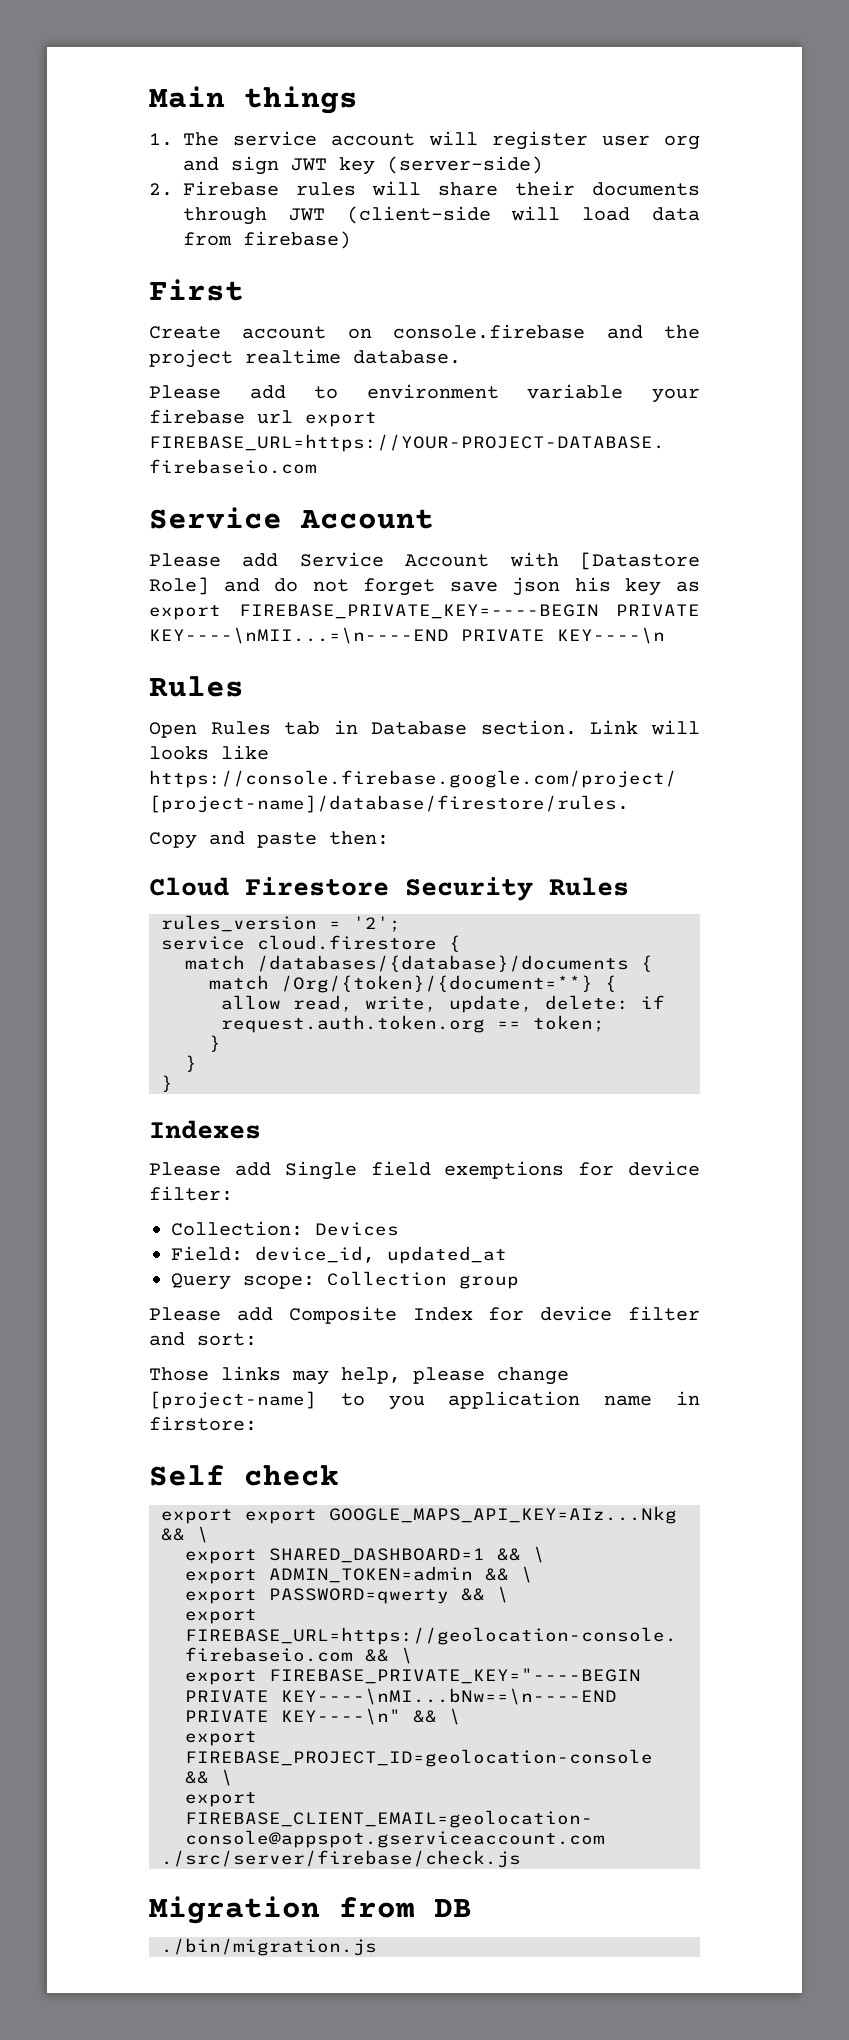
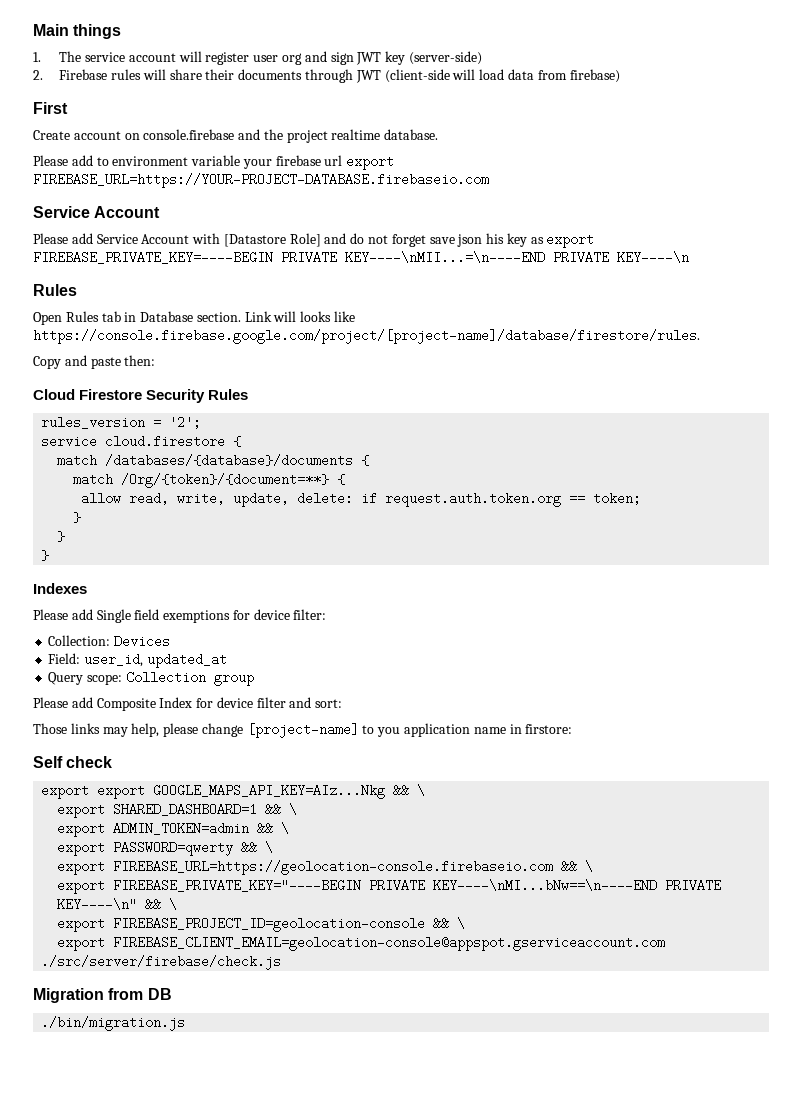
[255,1246,375,1263] device_id, -> [84,653,144,667] user_id,

